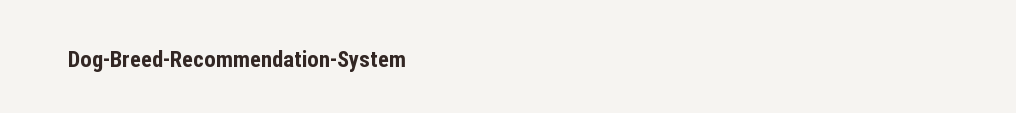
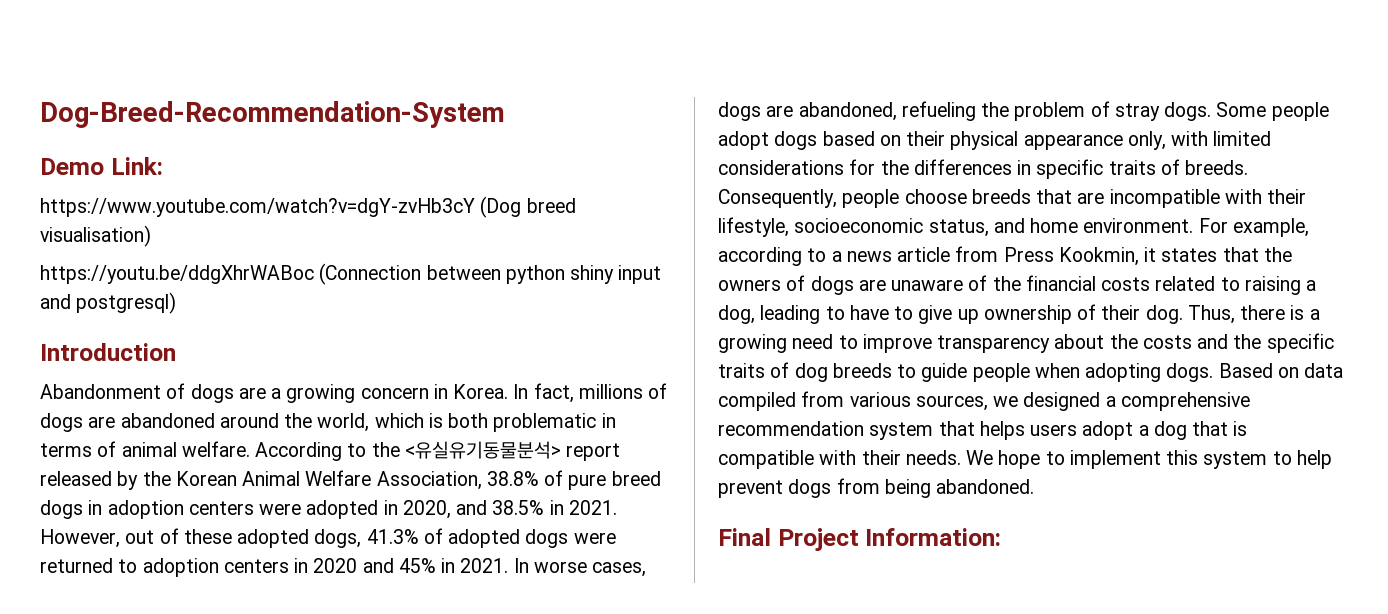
(406, 61) none -> [40,157,163,175] [40,196,576,218] [40,225,151,247] [40,263,662,285] [40,292,177,314] [40,343,176,361] [40,383,668,403] [40,413,616,432] [40,441,621,461] [40,470,661,490] [40,500,617,519] [40,528,616,548] [40,558,647,577] [718,101,1329,121] [718,131,1272,150] [718,159,1249,179] [718,189,1307,208] [718,217,1309,237] [718,246,1292,266] [718,275,1317,295] [718,304,1320,324] [718,333,1334,353] [718,362,1344,382] [718,391,1250,411] [718,421,1248,440] [718,450,1332,469] [718,478,1035,498] [718,528,1002,551] // Demo Link: // https://www.youtube.com/watch?v=dgY-zvHb3cY (Dog breed visualisation) // https://youtu.be/ddgXhrWABoc (Connection between python shiny input and postgresql) // Introduction // Abandonment of dogs are a growing concern in Korea. In fact, millions of dogs are abandoned around the world, which is both problematic in terms of animal welfare. According to the <유실유기동물분석> report released by the Korean Animal Welfare Association, 38.8% of pure breed dogs in adoption centers were adopted in 2020, and 38.5% in 2021. However, out of these adopted dogs, 41.3% of adopted dogs were returned to adoption centers in 2020 and 45% in 2021. In worse cases, dogs are abandoned, refueling the problem of stray dogs. Some people adopt dogs based on their physical appearance only, with limited considerations for the differences in specific traits of breeds. Consequently, people choose breeds that are incompatible with their lifestyle, socioeconomic status, and home environment. For example, according to a news article from Press Kookmin, it states that the owners of dogs are unaware of the financial costs related to raising a dog, leading to have to give up ownership of their dog. Thus, there is a growing need to improve transparency about the costs and the specific traits of dog breeds to guide people when adopting dogs. Based on data compiled from various sources, we designed a comprehensive recommendation system that helps users adopt a dog that is compatible with their needs. We hope to implement this system to help prevent dogs from being abandoned. // Final Project Information:

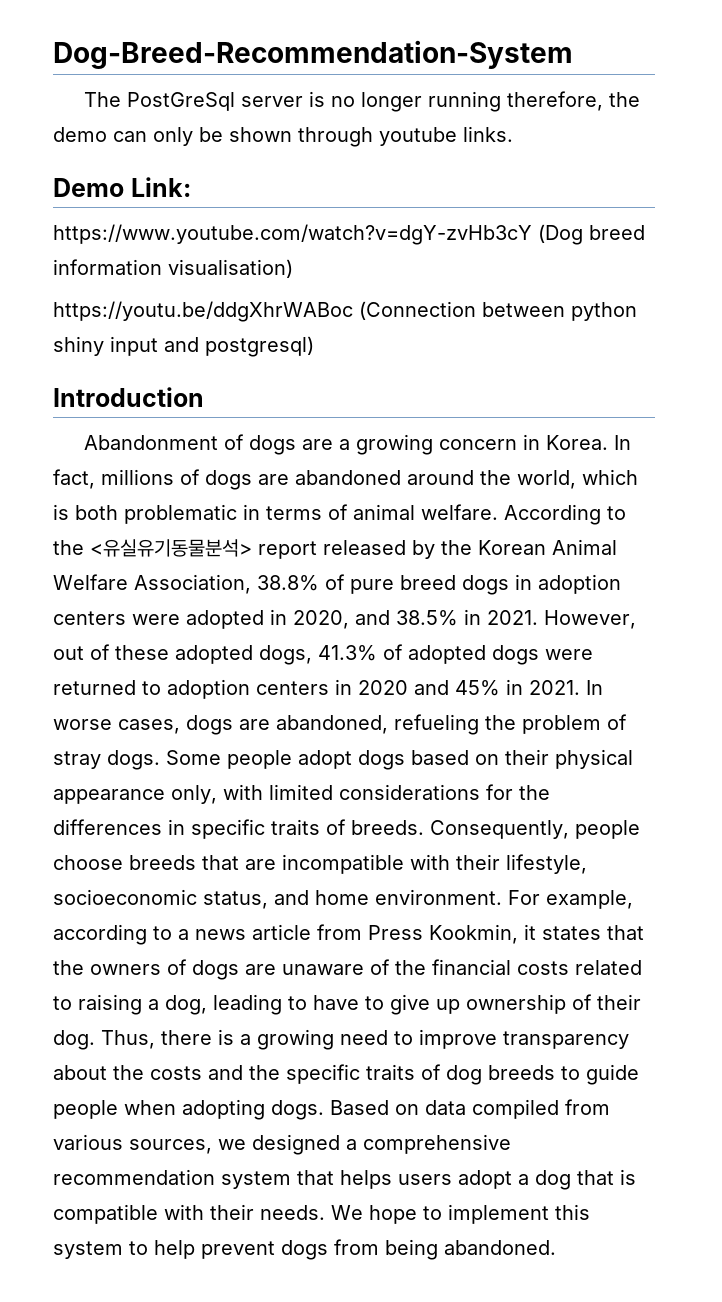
(505, 114) none -> [83,91,640,112] [53,126,513,147] // The PostGreSql server is no longer running therefore, the demo can only be shown through youtube links.
(576, 205) none -> [53,259,162,275] information
[718,528,1002,551] // Final Project Information: -> (556, 1247) none

